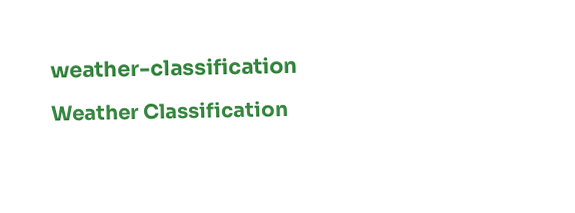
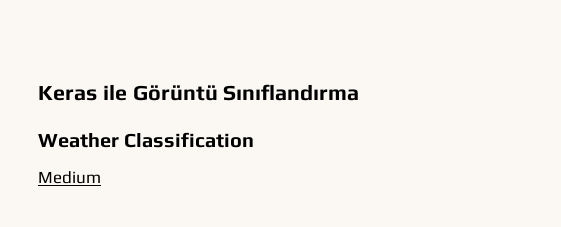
[50,55,298,79] weather-classification -> [38,84,360,101] Keras ile Görüntü Sınıflandırma
(290, 109) none -> [38,171,101,184] // Medium

